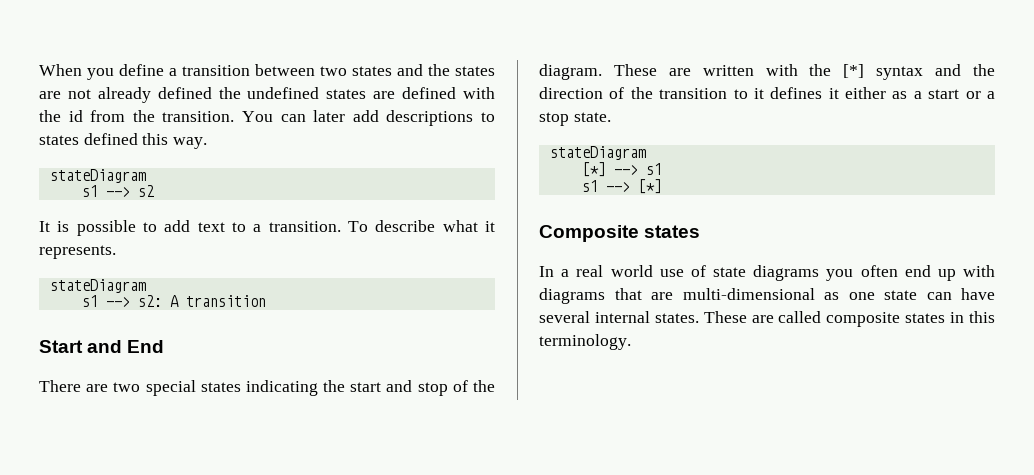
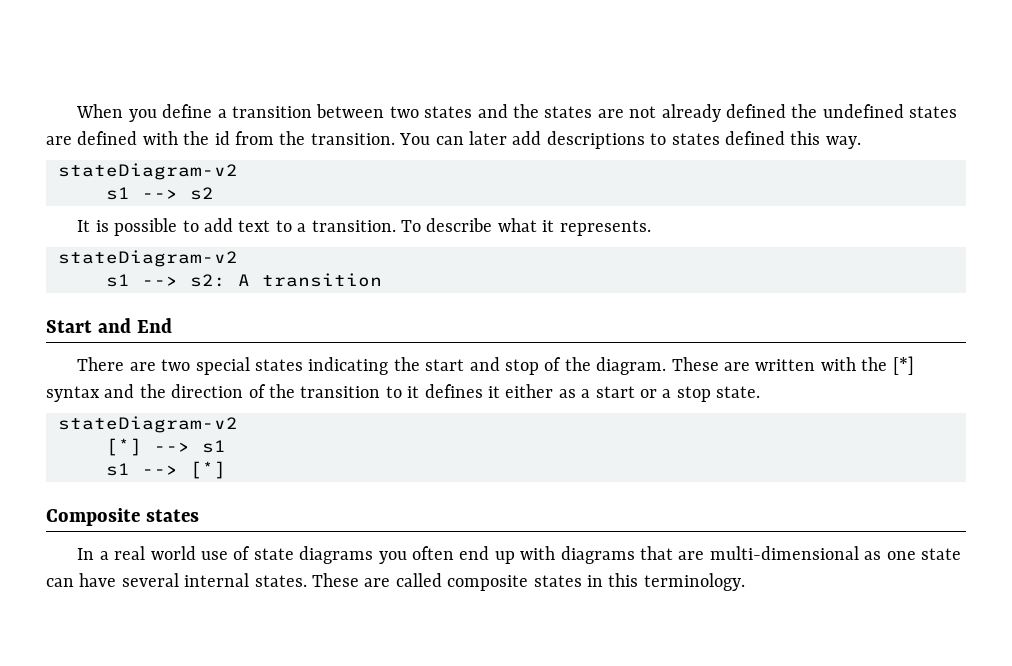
[49,169,146,183] stateDiagram -> [58,163,238,180] stateDiagram-v2
[49,279,146,293] stateDiagram -> [58,250,238,267] stateDiagram-v2
[549,146,646,160] stateDiagram -> [58,416,238,433] stateDiagram-v2

